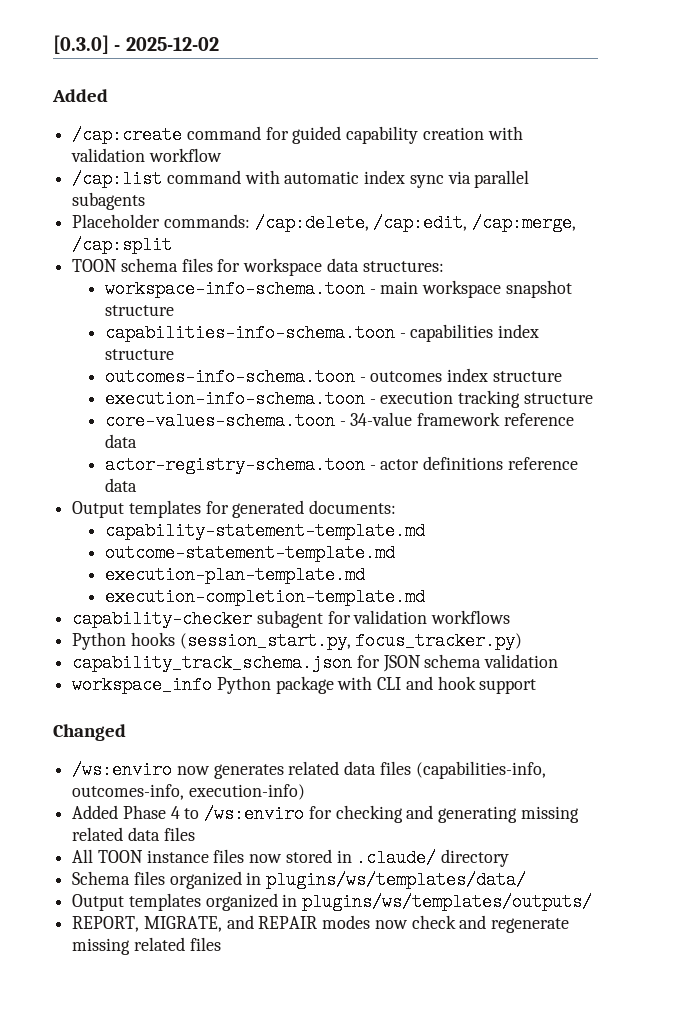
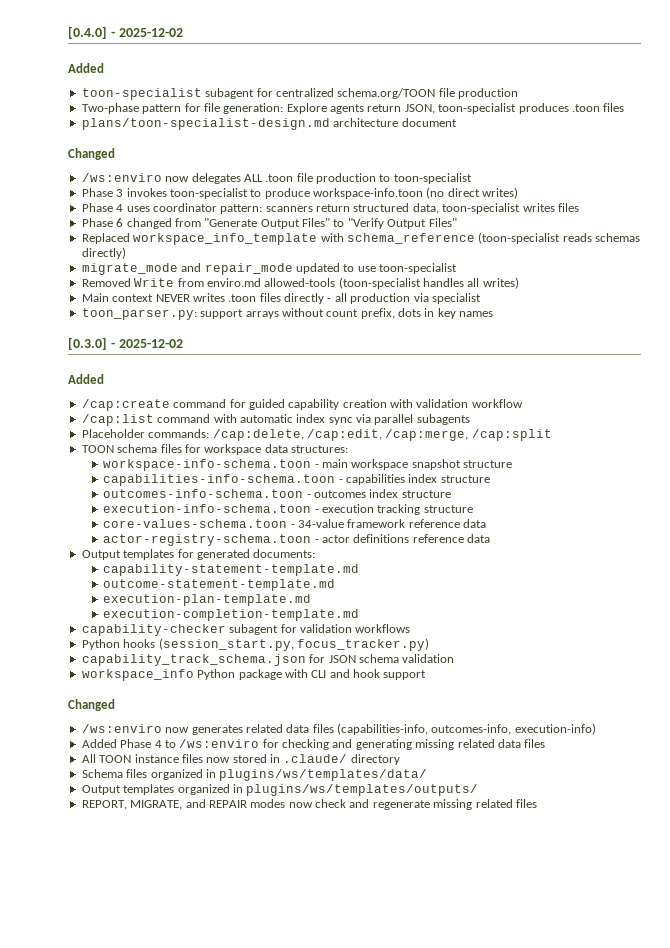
(53, 44) none -> [68,26,183,39] [68,63,104,73] [81,88,518,100] [81,103,625,114] [81,118,457,130] [68,148,115,160] [81,173,472,184] [81,187,519,199] [81,203,579,214] [81,218,457,229] [81,232,640,245] [81,247,126,259] [81,263,457,275] [81,277,519,289] [81,293,481,304] [81,308,494,320] [0.4.0] - 2025-12-02 // Added // toon-specialist subagent for centralized schema.org/TOON file production // Two-phase pattern for file generation: Explore agents return JSON, toon-specialist produces .toon files // plans/toon-specialist-design.md architecture document // Changed // /ws:enviro now delegates ALL .toon file production to toon-specialist // Phase 3 invokes toon-specialist to produce workspace-info.toon (no direct writes) // Phase 4 uses coordinator pattern: scanners return structured data, toon-specialist writes files // Phase 6 changed from "Generate Output Files" to "Verify Output Files" // Replaced workspace_info_template with schema_reference (toon-specialist reads schemas directly) // migrate_mode and repair_mode updated to use toon-specialist // Removed Write from enviro.md allowed-tools (toon-specialist handles all writes) // Main context NEVER writes .toon files directly - all production via specialist // toon_parser.py: support arrays without count prefix, dots in key names //

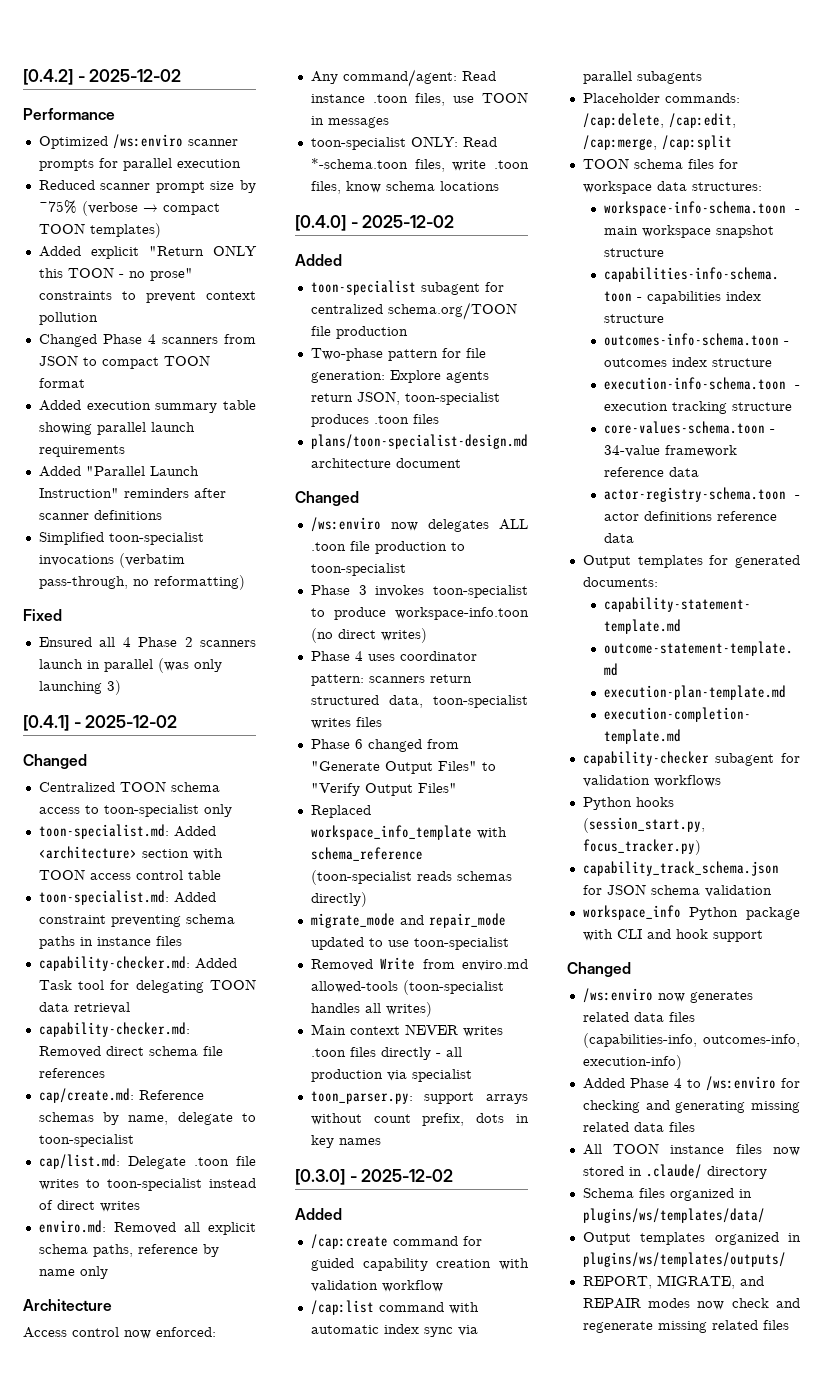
(68, 32) none -> [23,69,182,85] [23,108,115,120] [38,134,238,149] [38,158,241,171] [38,180,256,193] [38,200,220,216] [38,223,161,238] [38,245,257,259] [38,267,193,281] [38,291,256,303] [38,312,98,325] [38,334,256,347] [38,355,210,369] [38,378,85,388] [38,400,256,413] [38,422,195,435] [38,445,125,457] [38,466,199,477] [38,488,226,498] [38,510,162,520] [38,532,204,545] [38,553,185,568] [38,575,245,590] [23,609,62,621] [38,637,256,647] [38,658,222,673] [38,680,121,695] [23,715,178,731] [23,754,87,769] [38,781,220,792] [38,804,232,817] [38,824,216,839] [38,846,223,860] [38,869,221,880] [38,890,216,905] [38,914,235,927] [38,936,182,949] [38,956,237,971] [38,979,256,993] [38,1002,130,1014] [38,1022,190,1037] [38,1046,223,1058] [38,1068,105,1078] [38,1088,204,1103] [38,1112,256,1125] [38,1134,134,1147] [38,1154,256,1169] [38,1178,256,1191] [38,1200,140,1212] [38,1220,256,1235] [38,1244,219,1257] [38,1266,108,1279] [23,1299,112,1311] [23,1327,216,1339] [310,69,496,87] [310,92,528,106] [310,116,389,128] [310,136,497,150] [310,158,529,172] [310,181,499,194] [0.4.2] - 2025-12-02 // Performance // Optimized /ws:enviro scanner prompts for parallel execution // Reduced scanner prompt size by ~75% (verbose → compact TOON templates) // Added explicit "Return ONLY this TOON - no prose" constraints to prevent context pollution // Changed Phase 4 scanners from JSON to compact TOON format // Added execution summary table showing parallel launch requirements // Added "Parallel Launch Instruction" reminders after scanner definitions // Simplified toon-specialist invocations (verbatim pass-through, no reformatting) // Fixed // Ensured all 4 Phase 2 scanners launch in parallel (was only launching 3) // [0.4.1] - 2025-12-02 // Changed // Centralized TOON schema access to toon-specialist only // toon-specialist.md: Added <architecture> section with TOON access control table // toon-specialist.md: Added constraint preventing schema paths in instance files // capability-checker.md: Added Task tool for delegating TOON data retrieval // capability-checker.md: Removed direct schema file references // cap/create.md: Reference schemas by name, delegate to toon-specialist // cap/list.md: Delegate .toon file writes to toon-specialist instead of direct writes // enviro.md: Removed all explicit schema paths, reference by name only // Architecture // Access control now enforced: // Any command/agent: Read instance .toon files, use TOON in messages // toon-specialist ONLY: Read *-schema.toon files, write .toon files, know schema locations //

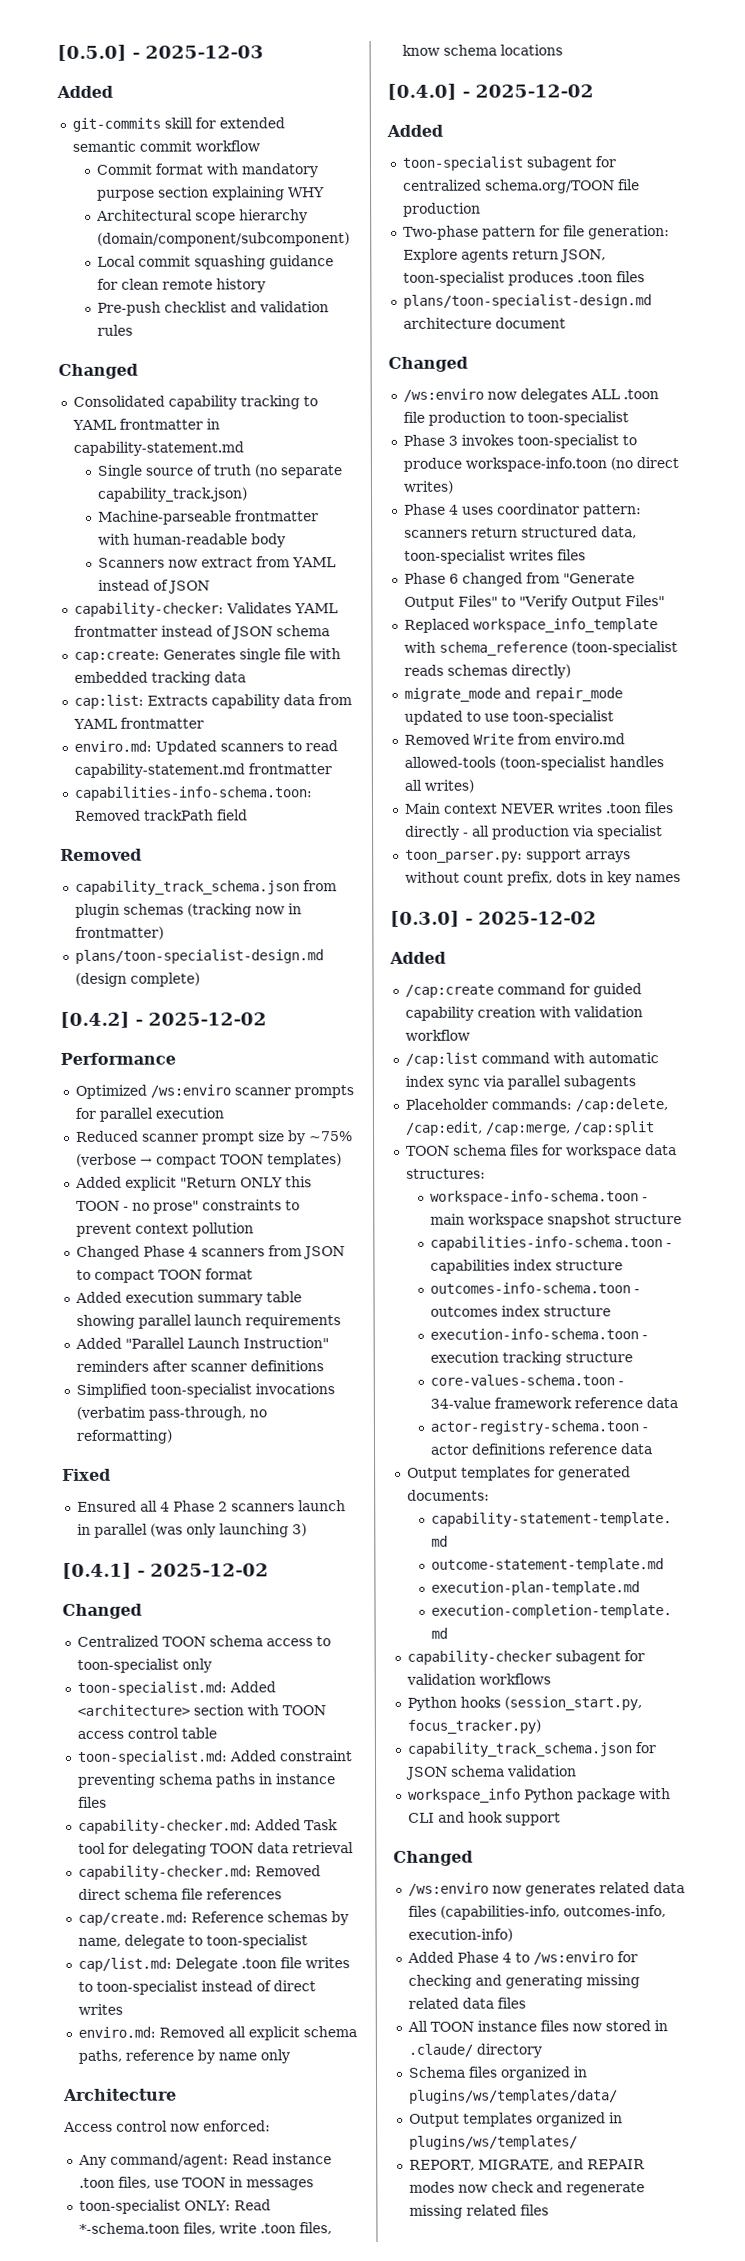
(23, 77) none -> [57,44,264,61] [56,85,113,98] [71,117,285,132] [71,140,260,152] [96,163,320,178] [97,186,326,201] [96,209,309,224] [97,232,351,247] [97,255,335,270] [97,278,267,293] [97,301,330,316] [97,324,134,336] [58,363,138,379] [72,395,318,410] [71,418,220,430] [72,441,244,456] [97,464,343,479] [97,487,249,502] [98,510,320,525] [98,533,287,548] [98,556,337,568] [98,579,211,594] [73,602,338,617] [73,625,330,640] [73,648,341,663] [73,671,246,686] [73,694,352,709] [72,717,204,729] [73,740,338,755] [73,763,332,778] [73,786,312,801] [73,809,248,821] [60,848,142,861] [74,880,337,895] [74,903,302,918] [74,926,164,940] [74,949,324,964] [74,972,200,987] [0.5.0] - 2025-12-03 // Added // git-commits skill for extended semantic commit workflow // Commit format with mandatory purpose section explaining WHY // Architectural scope hierarchy (domain/component/subcomponent) // Local commit squashing guidance for clean remote history // Pre-push checklist and validation rules // Changed // Consolidated capability tracking to YAML frontmatter in capability-statement.md // Single source of truth (no separate capability_track.json) // Machine-parseable frontmatter with human-readable body // Scanners now extract from YAML instead of JSON // capability-checker: Validates YAML frontmatter instead of JSON schema // cap:create: Generates single file with embedded tracking data // cap:list: Extracts capability data from YAML frontmatter // enviro.md: Updated scanners to read capability-statement.md frontmatter // capabilities-info-schema.toon: Removed trackPath field // Removed // capability_track_schema.json from plugin schemas (tracking now in frontmatter) // plans/toon-specialist-design.md (design complete) //
[582,1252,786,1267] plugins/ws/templates/outputs/ -> [408,2135,578,2150] plugins/ws/templates/

